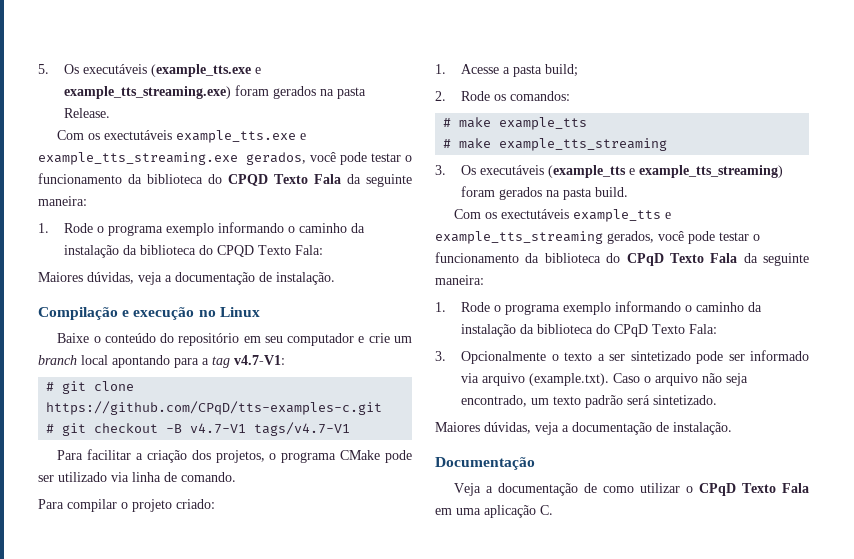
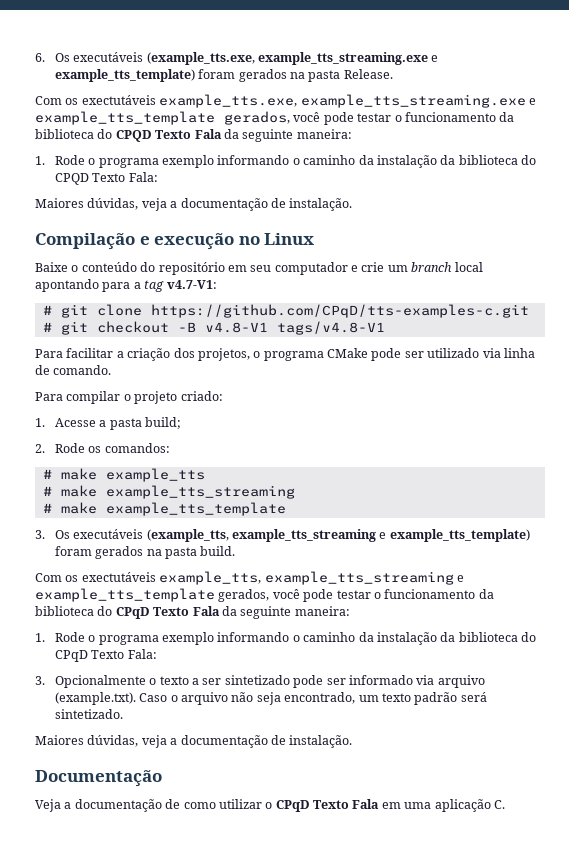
[38,64,262,77] [64,86,232,99] 5. Os executáveis (example_tts.exe e example_tts_streaming.exe) -> [35,52,439,65] [54,69,195,82] 6. Os executáveis (example_tts.exe, example_tts_streaming.exe e example_tts_template)
[176,130,307,143] [38,152,238,165] example_tts.exe e example_tts_streaming.exe -> [159,94,536,108] [35,111,215,125] example_tts.exe, example_tts_streaming.exe e example_tts_template
[190,422,351,436] v4.7-V1 tags/v4.7-V1 -> [204,321,385,335] v4.8-V1 tags/v4.8-V1
(668, 144) none -> [42,502,286,516] // # make example_tts_template
[548,165,784,178] (example_tts e example_tts_streaming) -> [146,529,530,542] (example_tts, example_tts_streaming e example_tts_template)
[573,209,672,222] [435,231,603,244] example_tts e example_tts_streaming -> [159,571,464,585] [35,588,215,602] example_tts, example_tts_streaming e example_tts_template

